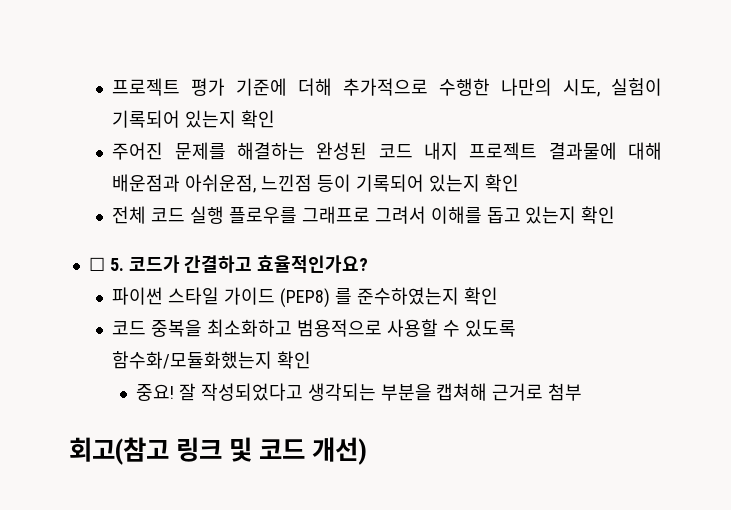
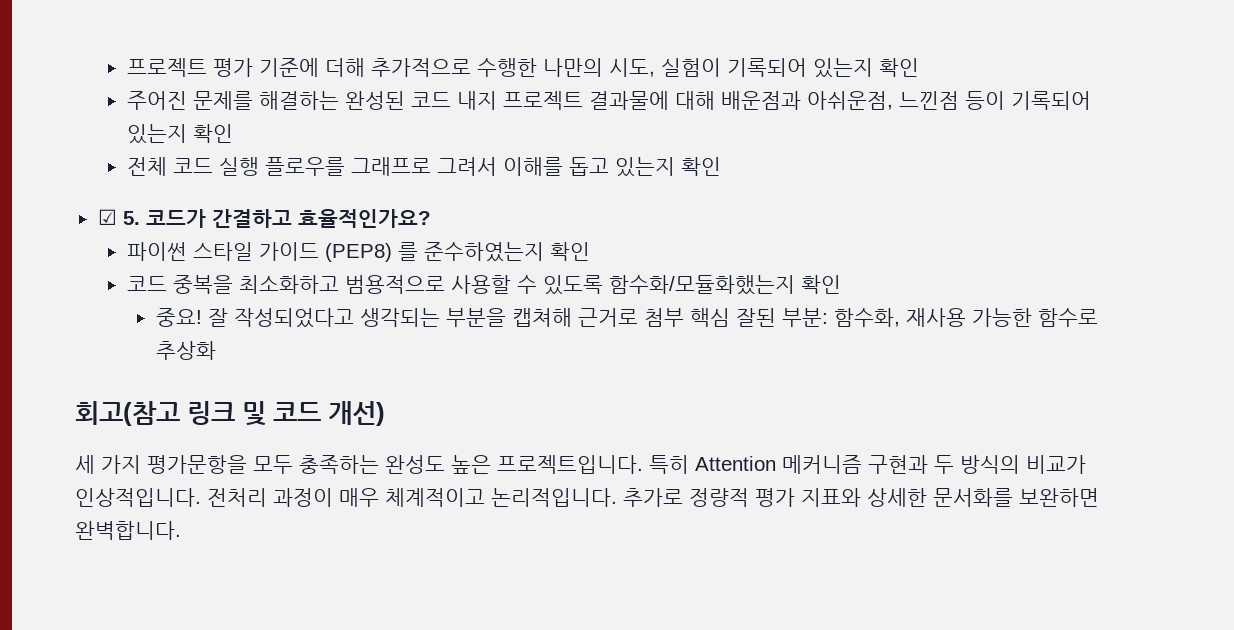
[88,257,105,271] ☐ -> [97,209,117,225] ☑
(583, 392) none -> [689,308,1098,327] [155,341,216,360] 핵심 잘된 부분: 함수화, 재사용 가능한 함수로 추상화
(367, 451) none -> [75,455,1086,474] [75,488,1099,507] [75,521,181,540] // 세 가지 평가문항을 모두 충족하는 완성도 높은 프로젝트입니다. 특히 Attention 메커니즘 구현과 두 방식의 비교가 인상적입니다. 전처리 과정이 매우 체계적이고 논리적입니다. 추가로 정량적 평가 지표와 상세한 문서화를 보완하면 완벽합니다.

